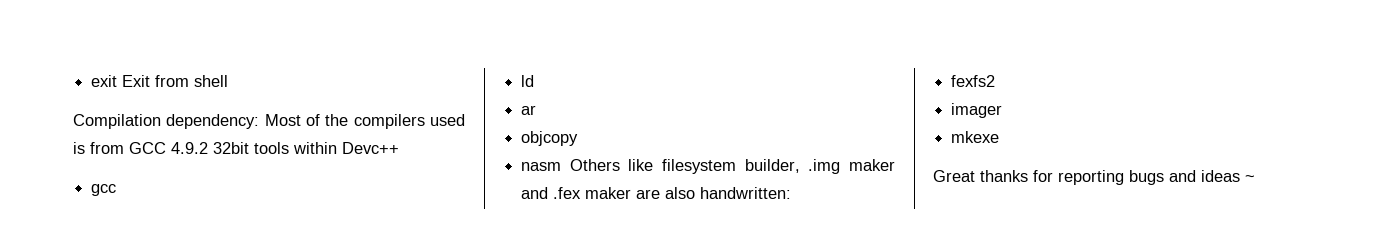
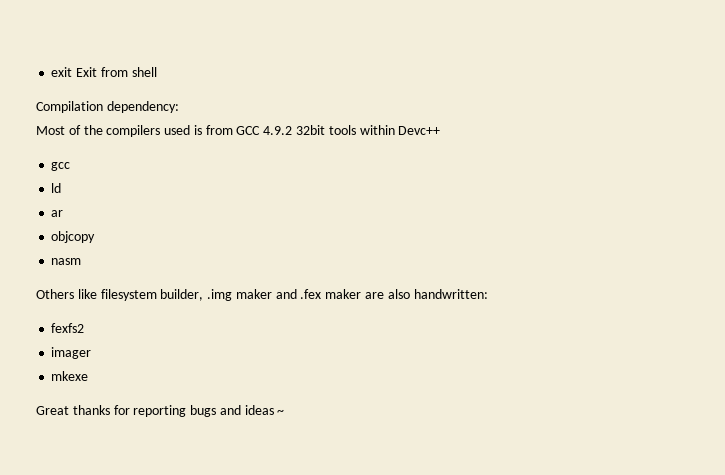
(260, 121) none -> (179, 107) //
(562, 166) none -> (82, 261) //

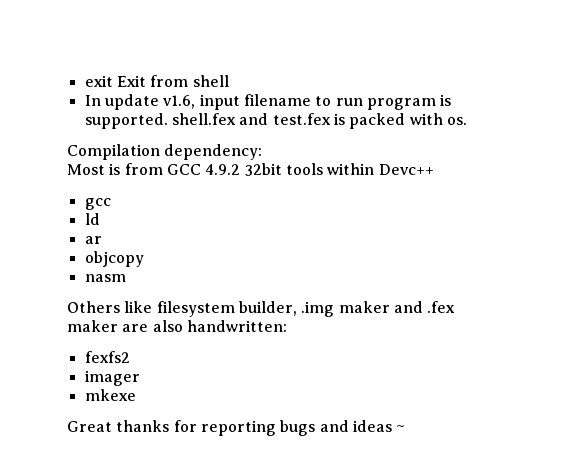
(157, 72) none -> [84,94,452,110] [84,113,467,129] // In update v1.6, input filename to run program is supported. shell.fex and test.fex is packed with os.
[68,125,191,137] of the compilers used -> (105, 169) none

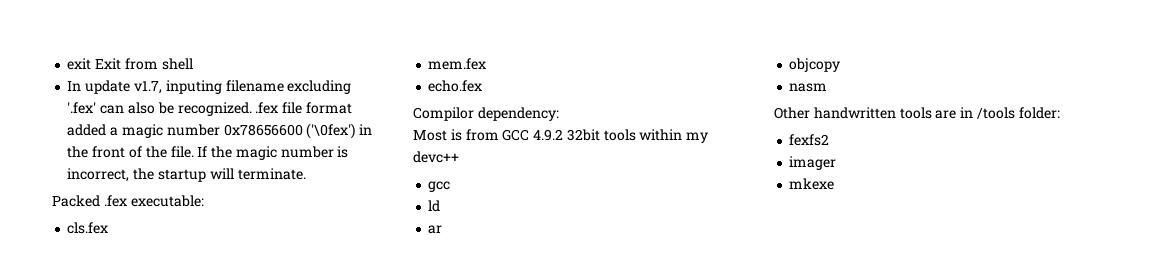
[163,94,452,110] [84,113,467,129] [67,144,160,160] v1.6, input filename to run program is supported. shell.fex and test.fex is packed with os. // Compilation -> [133,80,352,94] [67,102,352,116] [67,123,373,139] [67,146,349,160] [67,168,306,182] [52,195,204,207] [67,222,109,234] [428,58,487,70] [428,80,483,92] [413,107,474,121] v1.7, inputing filename excluding '.fex' can also be recognized. .fex file format added a magic number 0x78656600 ('\0fex') in the front of the file. If the magic number is incorrect, the startup will terminate. // Packed .fex executable: // cls.fex // mem.fex // echo.fex // Compilor
[378,164,434,175] Devc++ -> [686,132,709,143] [413,151,459,163] my devc++
[67,301,456,317] [67,320,287,332] [84,351,130,363] [84,370,140,386] [84,389,136,401] [67,420,406,436] Others like filesystem builder, .img maker and .fex maker are also handwritten: // fexfs2 // imager // mkexe // Great thanks for reporting bugs and ideas ~ -> [774,107,1060,119] [789,134,830,146] [789,156,837,170] [789,178,835,190] Other handwritten tools are in /tools folder: // fexfs2 // imager // mkexe

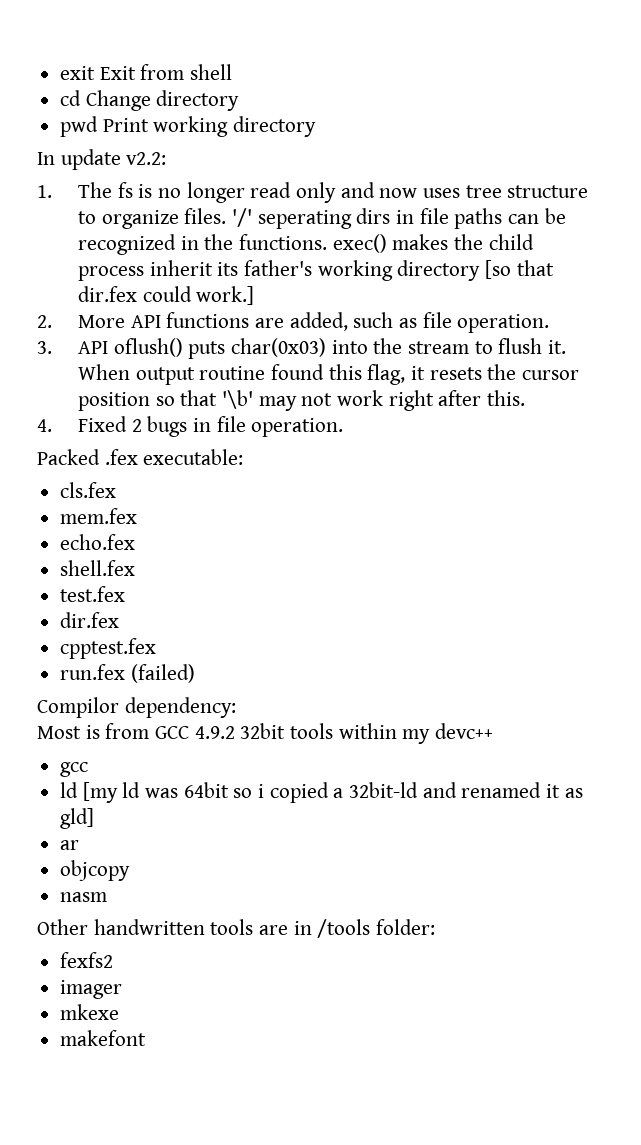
[67,80,352,94] [67,102,352,116] [67,123,373,139] [67,146,349,160] [67,168,306,182] In update v1.7, inputing filename excluding '.fex' can also be recognized. .fex file format added a magic number 0x78656600 ('\0fex') in the front of the file. If the magic number is incorrect, the startup will terminate. -> [60,90,240,111] [60,116,317,137] [37,149,167,170] [37,182,589,203] [78,208,566,229] [78,234,534,255] [78,260,554,281] [78,286,255,305] [37,312,550,333] [37,338,567,359] [78,364,580,385] [78,390,526,411] [37,416,344,437] cd Change directory // pwd Print working directory // In update v2.2: // 1. The fs is no longer read only and now uses tree structure to organize files. '/' seperating dirs in file paths can be recognized in the functions. exec() makes the child process inherit its father's working directory [so that dir.fex could work.] // 2. More API functions are added, such as file operation. // 3. API oflush() puts char(0x03) into the stream to flush it. When output routine found this flag, it resets the cursor position so that '\b' may not work right after this. // 4. Fixed 2 bugs in file operation.
(483, 86) none -> [60,560,136,576] [60,586,126,602] [60,612,120,628] [60,638,157,659] [60,664,195,683] // shell.fex // test.fex // dir.fex // cpptest.fex // run.fex (failed)
(441, 206) none -> [82,782,583,803] [60,808,95,829] [my ld was 64bit so i copied a 32bit-ld and renamed it as gld]
(835, 184) none -> [60,1030,147,1046] // makefont

